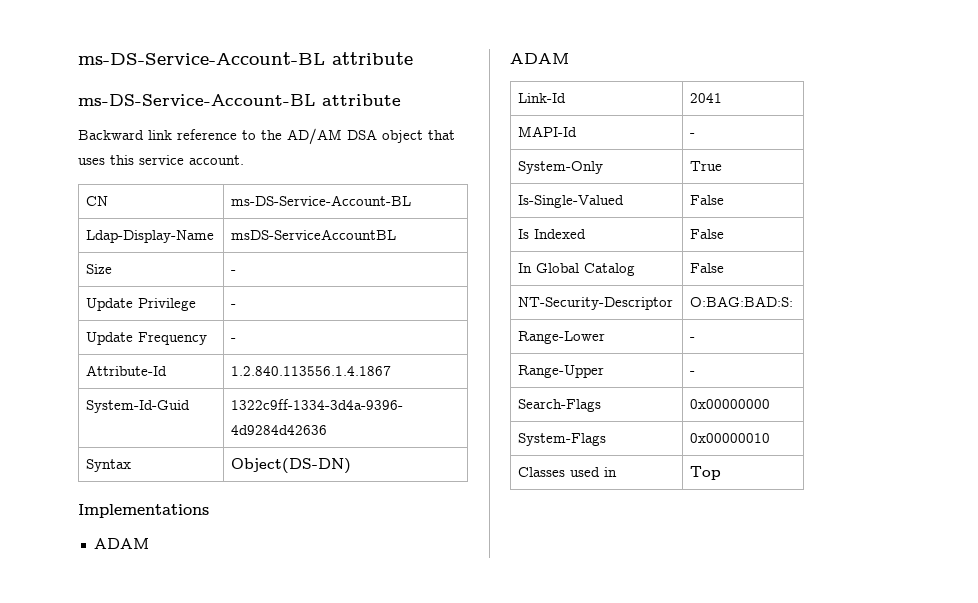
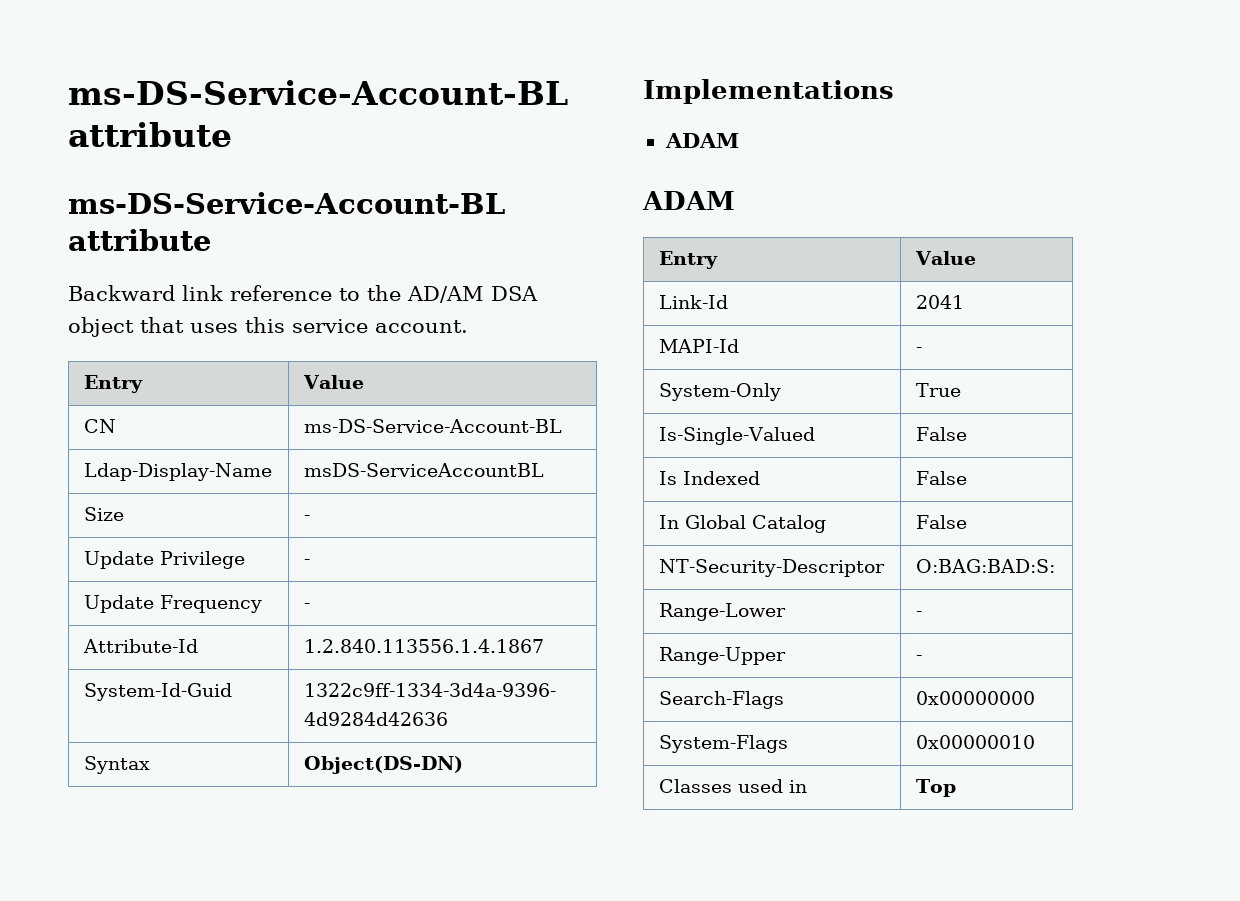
(244, 160) none -> [83,375,143,393] [302,375,364,389] // Entry | Value
(569, 58) none -> [658,251,718,269] [914,251,976,265] // Entry | Value

